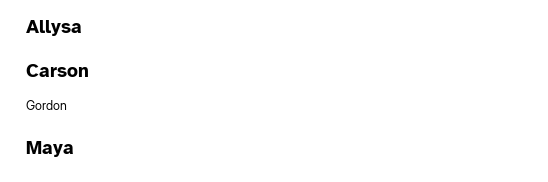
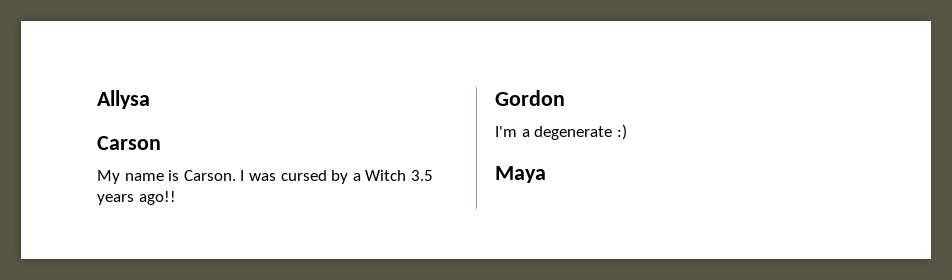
[26,100,67,110] Gordon -> [97,170,433,184] [97,191,176,205] [495,90,565,106] [495,124,627,140] My name is Carson. I was cursed by a Witch 3.5 years ago!! // Gordon // I'm a degenerate :)

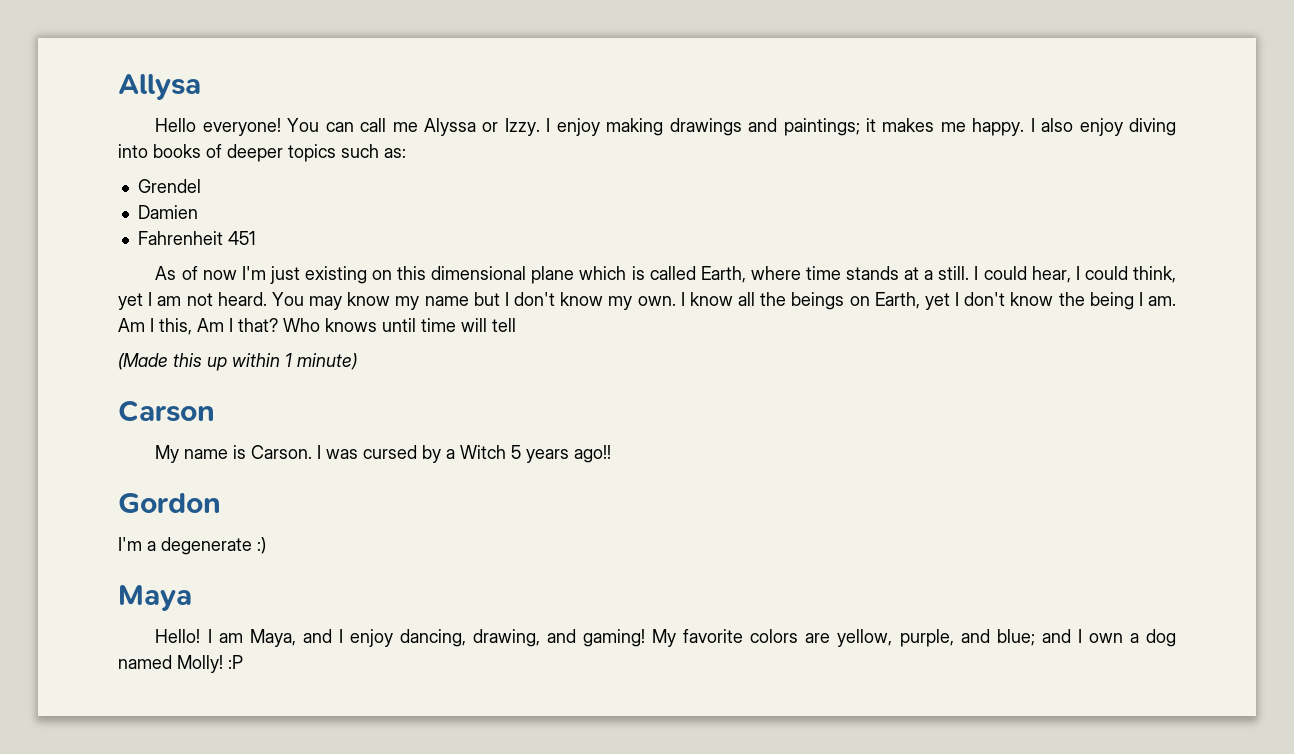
(150, 99) none -> [155,118,1176,136] [118,144,406,162] [137,179,201,193] [137,205,198,219] [137,231,256,245] [155,266,1176,284] [118,292,1176,310] [118,318,516,335] [118,353,357,371] // Hello everyone! You can call me Alyssa or Izzy. I enjoy making drawings and paintings; it makes me happy. I also enjoy diving into books of deeper topics such as: // Grendel // Damien // Fahrenheit 451 // As of now I'm just existing on this dimensional plane which is called Earth, where time stands at a still. I could hear, I could think, yet I am not heard. You may know my name but I don't know my own. I know all the beings on Earth, yet I don't know the being I am. Am I this, Am I that? Who knows until time will tell // (Made this up within 1 minute)
[410,170,433,181] 3.5 -> [511,445,522,459] 5
(546, 174) none -> [155,629,1177,647] [118,655,243,673] // Hello! I am Maya, and I enjoy dancing, drawing, and gaming! My favorite colors are yellow, purple, and blue; and I own a dog named Molly! :P

